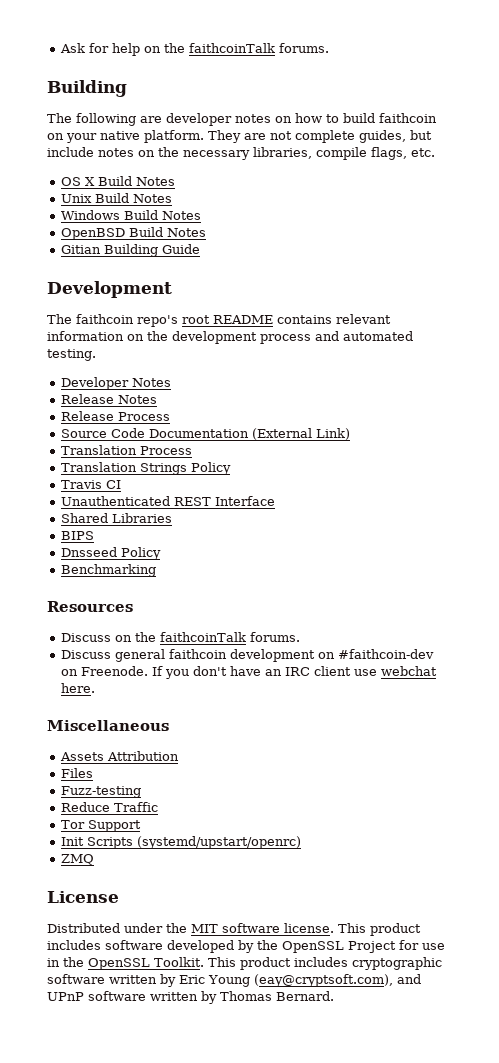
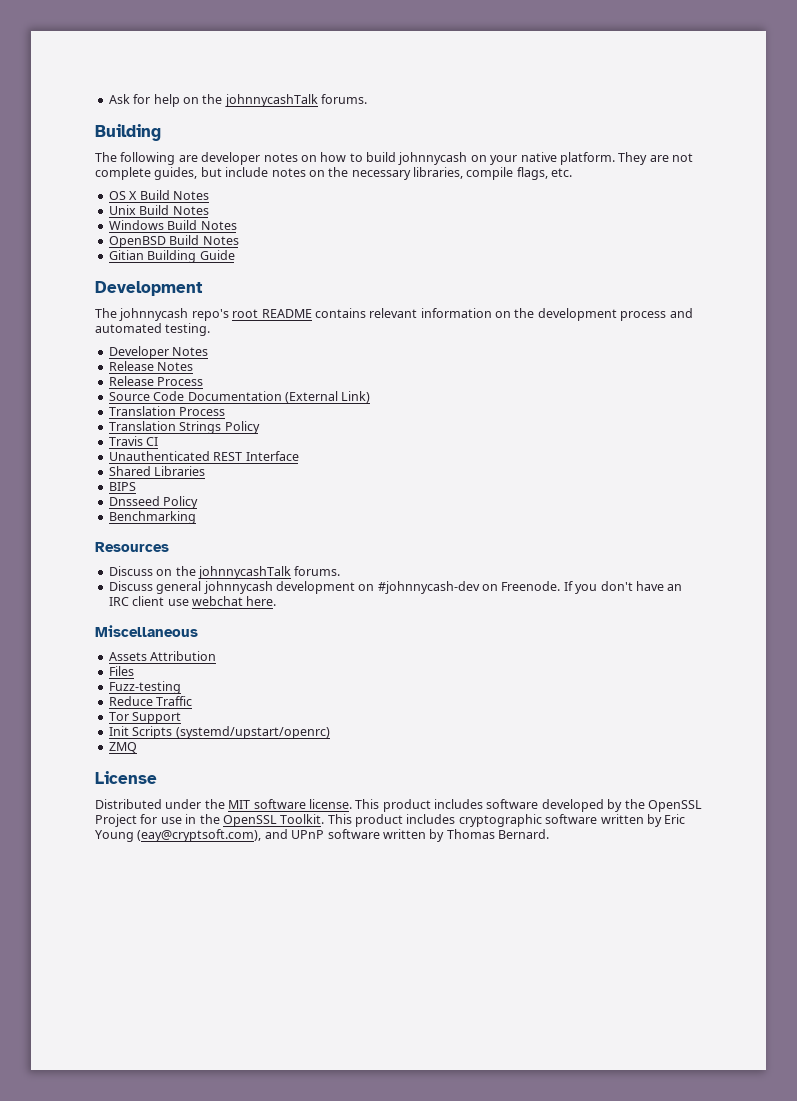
[188,43,275,53] faithcoinTalk -> [224,94,318,107] johnnycashTalk
[379,113,437,123] faithcoin -> [398,152,468,165] johnnycash
[76,314,134,324] faithcoin -> [119,308,189,321] johnnycash
[159,632,246,642] faithcoinTalk -> [197,566,291,579] johnnycashTalk
[168,649,227,659] faithcoin -> [203,581,273,594] johnnycash
[337,649,434,659] #faithcoin-dev -> [377,581,480,594] #johnnycash-dev

